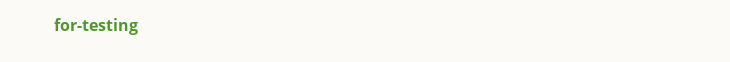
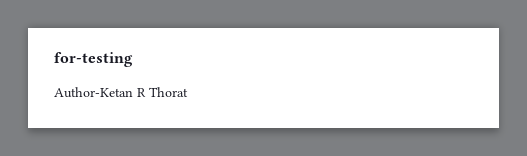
(138, 26) none -> [54,87,188,98] // Author-Ketan R Thorat

